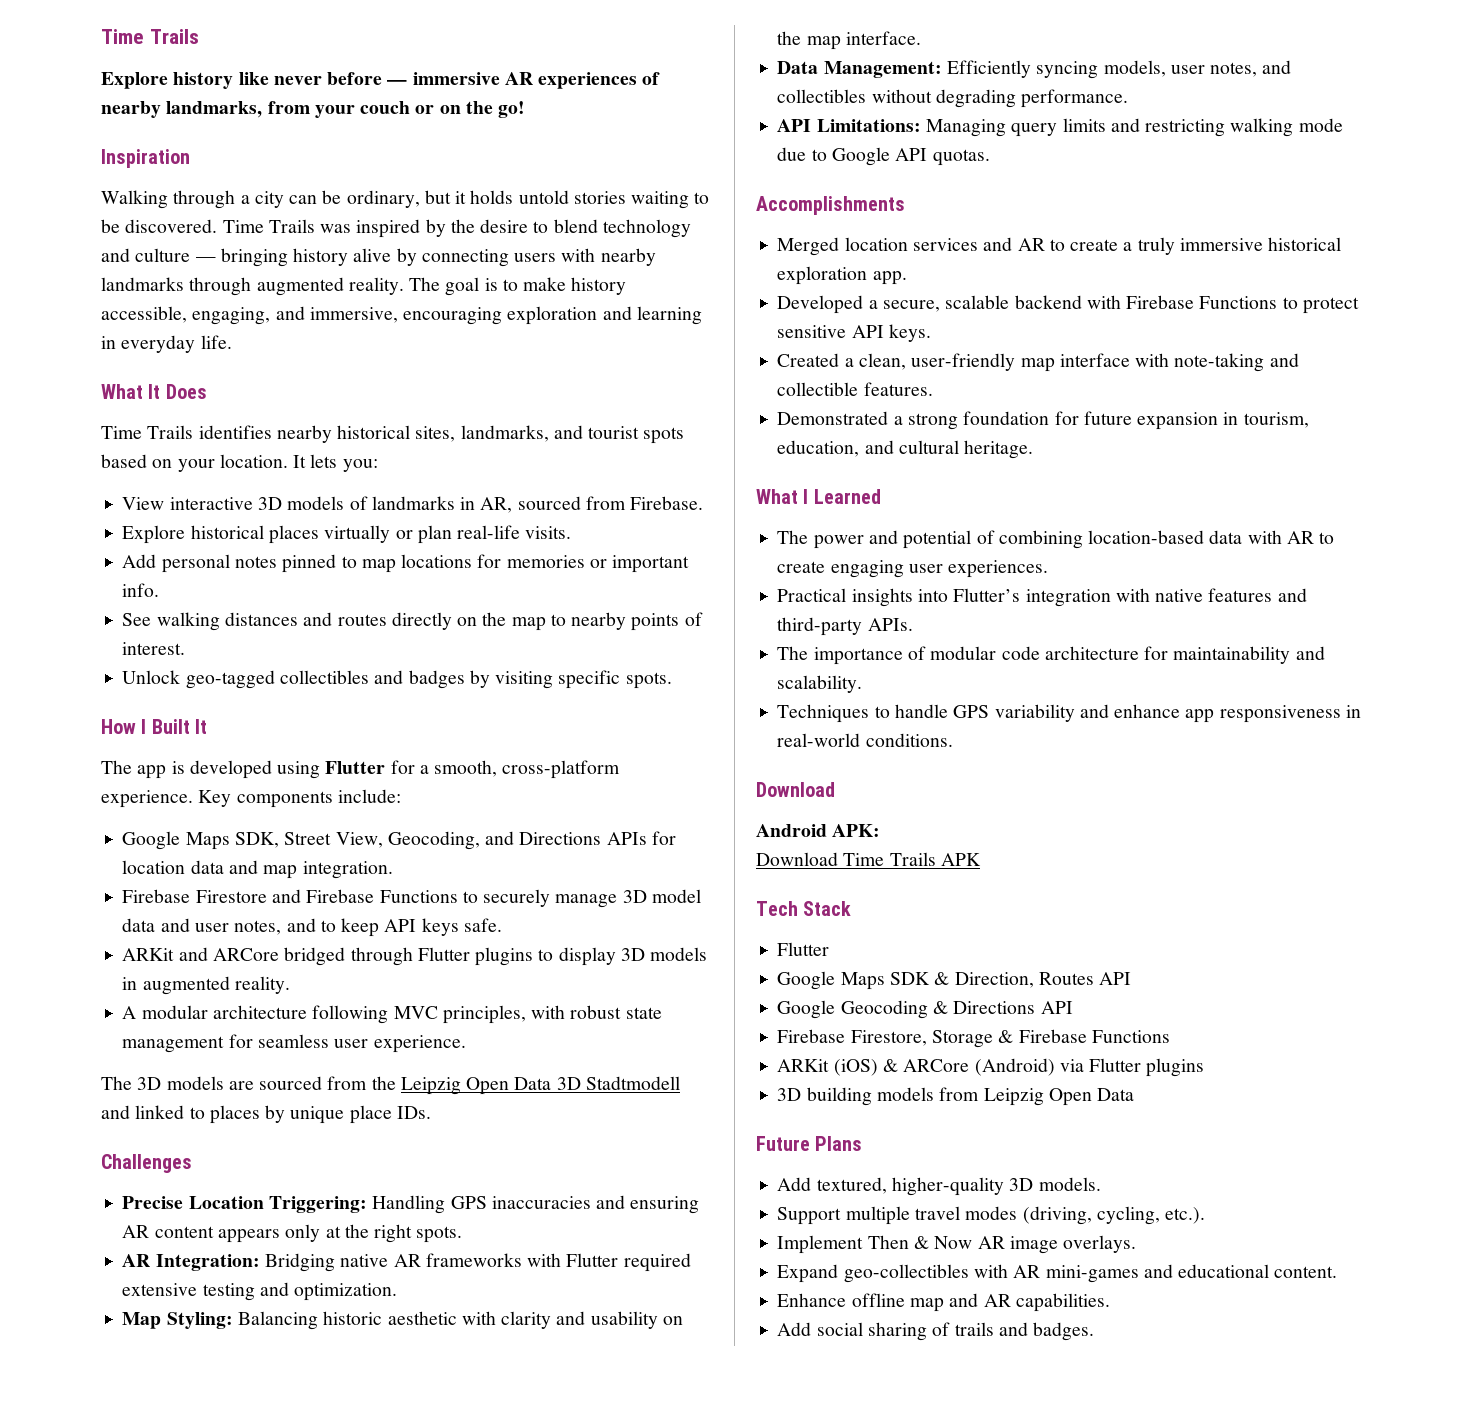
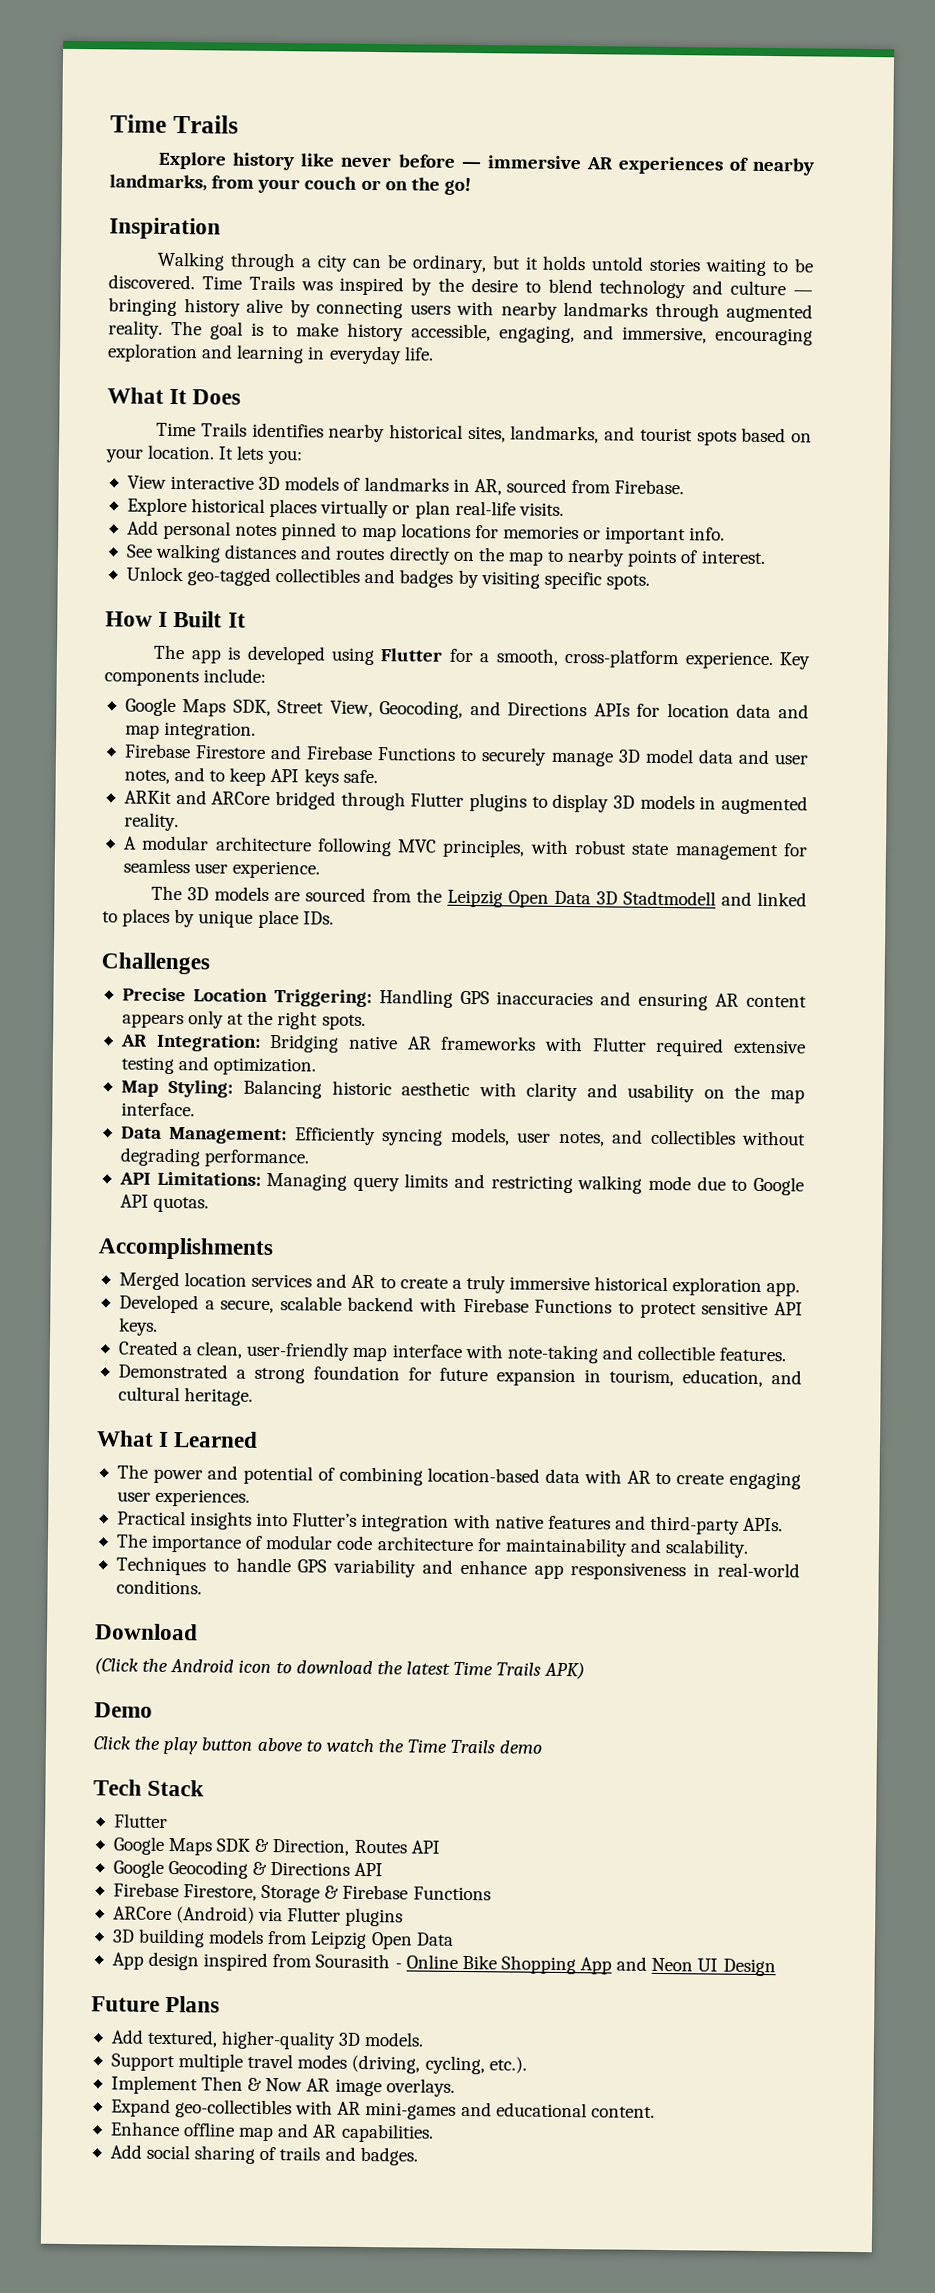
[756,824,881,837] [756,852,981,866] Android APK: // Download Time Trails APK -> [94,1657,586,1680] [94,1702,153,1718] [93,1736,543,1755] (Click the Android icon to download the latest Time Trails APK) // Demo // Click the play button above to watch the Time Trails demo
[777,1059,898,1076] ARKit (iOS) & -> (491, 1893) none
(1135, 1094) none -> [111,1951,776,1977] // App design inspired from Sourasith - Online Bike Shopping App and Neon UI Design

